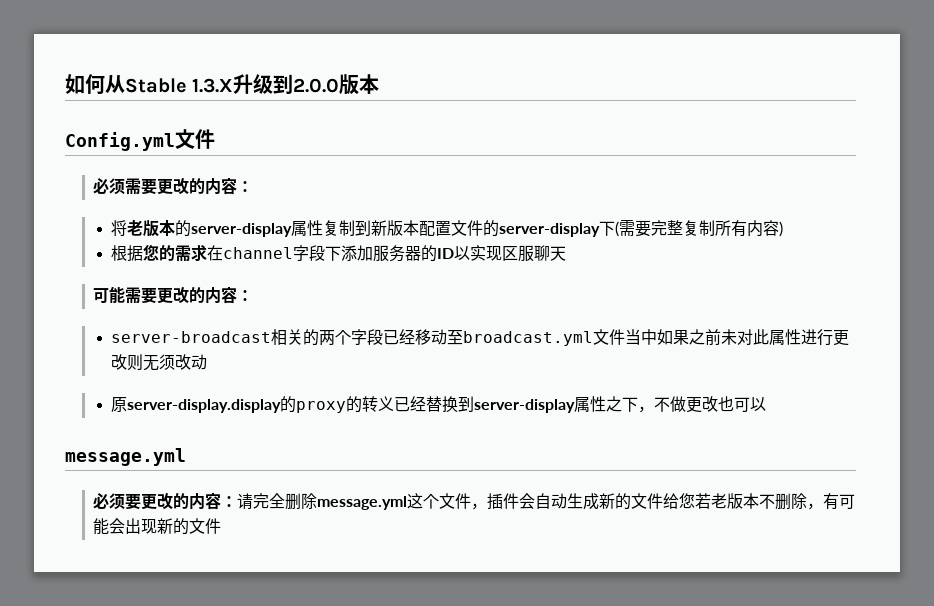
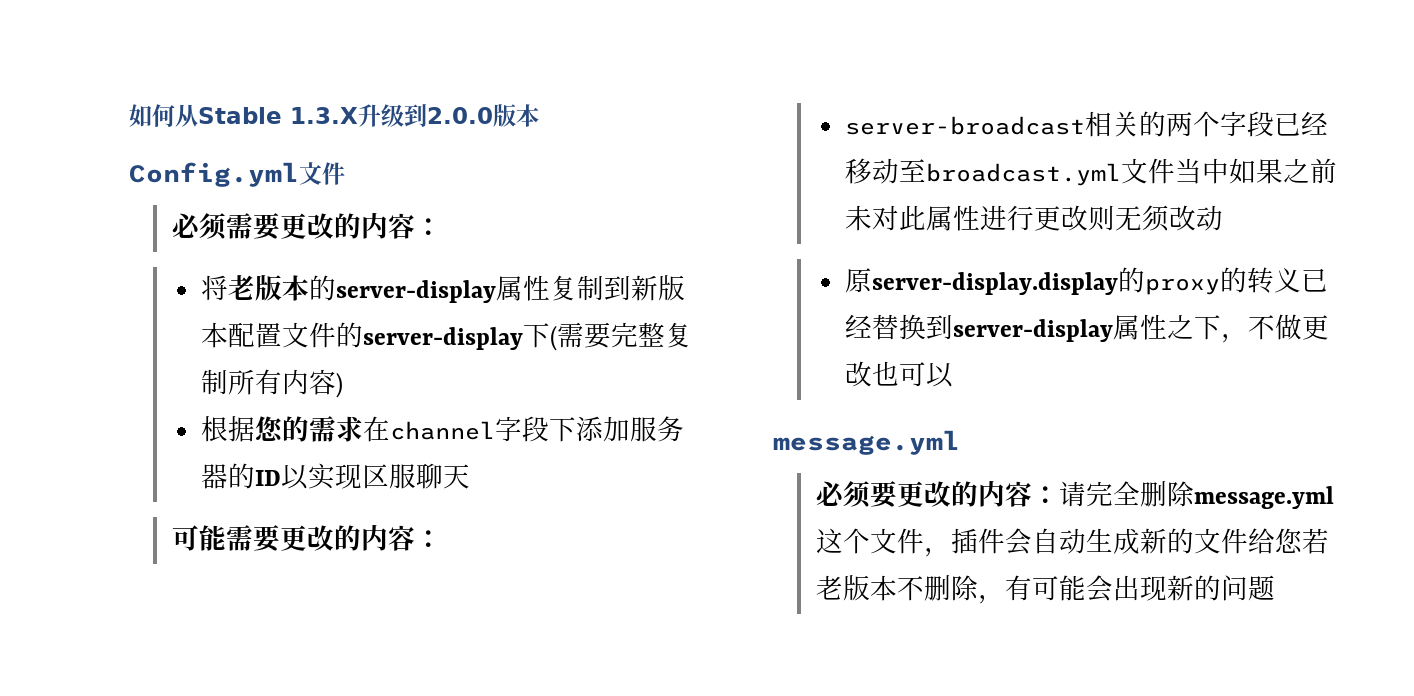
[189,518,222,534] 文件 -> [1220,575,1275,601] 问题

